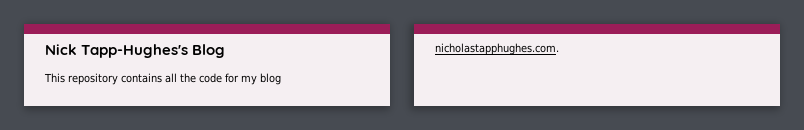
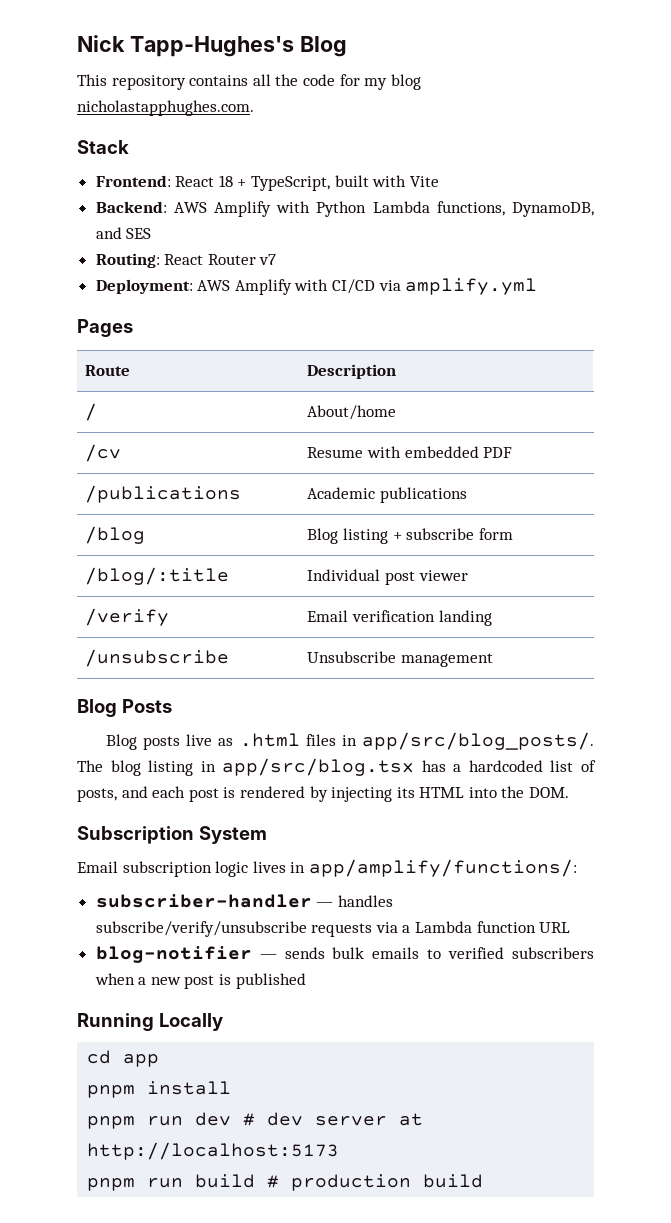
(559, 49) none -> [77,140,129,154] [95,175,439,191] [95,201,595,217] [95,227,152,239] [95,253,277,268] [95,278,538,295] [77,319,133,337] [85,365,131,376] [307,364,397,379] [85,403,98,421] [307,405,397,420] [85,444,122,462] [307,446,513,458] [85,485,242,503] [307,487,467,503] [85,526,146,544] [307,528,513,544] [85,567,230,585] [307,569,468,585] [85,608,170,626] [307,610,492,626] [85,649,230,667] [307,651,493,667] [77,699,172,717] [106,732,594,750] [77,758,596,776] [77,786,570,802] [77,826,267,844] [77,859,577,877] [95,894,393,908] [95,921,571,937] [95,946,594,963] [94,973,306,989] [77,1013,223,1031] [87,1050,160,1067] [87,1081,232,1098] [87,1112,424,1129] [87,1142,340,1160] [87,1174,484,1191] // Stack // Frontend: React 18 + TypeScript, built with Vite // Backend: AWS Amplify with Python Lambda functions, DynamoDB, and SES // Routing: React Router v7 // Deployment: AWS Amplify with CI/CD via amplify.yml // Pages // Route | Description // / | About/home // /cv | Resume with embedded PDF // /publications | Academic publications // /blog | Blog listing + subscribe form // /blog/:title | Individual post viewer // /verify | Email verification landing // /unsubscribe | Unsubscribe management // Blog Posts // Blog posts live as .html files in app/src/blog_posts/. The blog listing in app/src/blog.tsx has a hardcoded list of posts, and each post is rendered by injecting its HTML into the DOM. // Subscription System // Email subscription logic lives in app/amplify/functions/: // subscriber-handler — handles subscribe/verify/unsubscribe requests via a Lambda function URL // blog-notifier — sends bulk emails to verified subscribers when a new post is published // Running Locally // cd app // pnpm install // pnpm run dev # dev server at http://localhost:5173 // pnpm run build # production build

